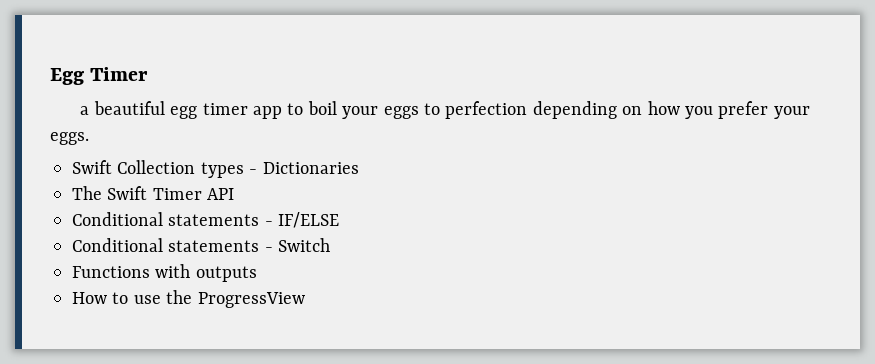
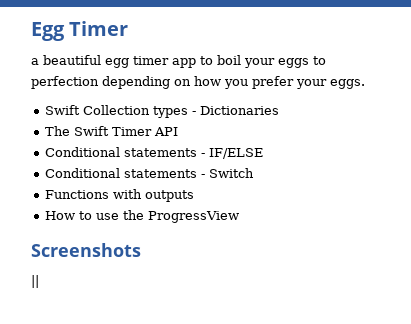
(305, 300) none -> [31,243,141,257] [31,275,39,288] // Screenshots // ||

